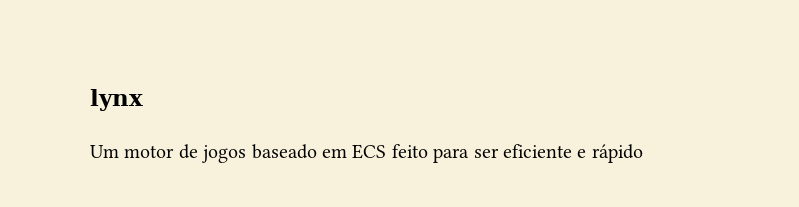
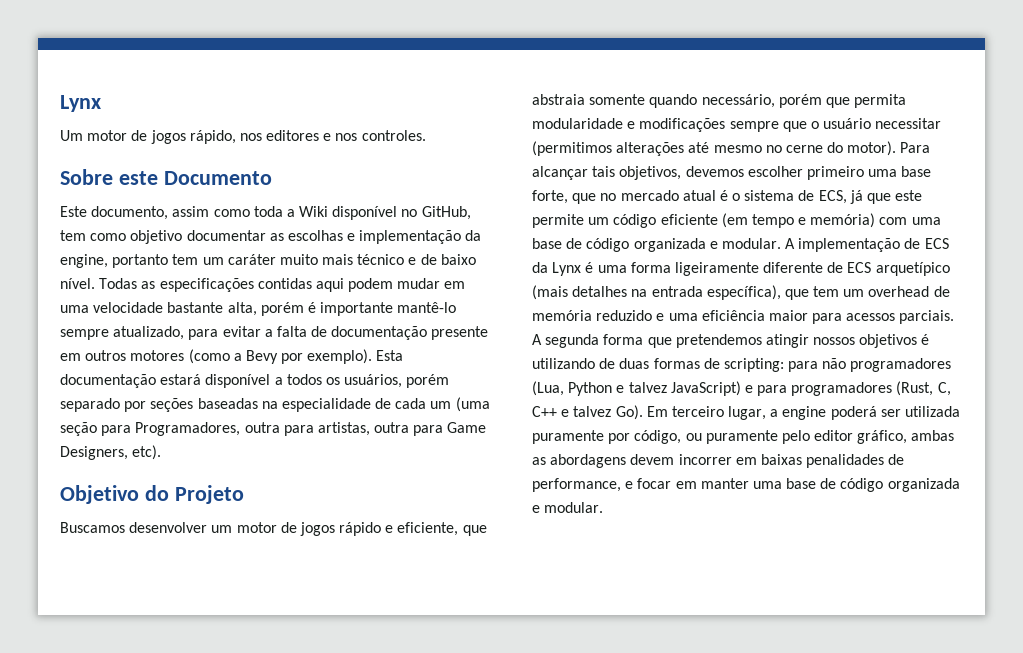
[90,89,143,111] lynx -> [60,95,101,112] Lynx
[251,144,643,163] baseado em ECS feito para ser eficiente e rápido -> [189,130,426,144] [60,169,272,185] [60,206,471,220] [60,230,482,244] [60,254,476,268] [60,278,466,292] [60,302,457,316] [60,326,489,340] [60,349,404,364] [60,374,450,388] [60,397,490,412] [60,422,487,436] [60,445,162,460] [60,485,244,504] [60,522,487,536] [532,94,907,108] [532,118,942,132] [532,141,931,156] [532,166,932,180] [532,190,923,204] [532,213,941,228] [532,238,949,252] [532,262,950,276] [532,285,950,300] [532,310,955,324] [532,334,930,348] [532,358,952,372] [532,381,951,396] [532,405,961,420] [532,430,955,444] [532,454,905,468] [532,478,960,492] [532,502,604,513] rápido, nos editores e nos controles. // Sobre este Documento // Este documento, assim como toda a Wiki disponível no GitHub, tem como objetivo documentar as escolhas e implementação da engine, portanto tem um caráter muito mais técnico e de baixo nível. Todas as especificações contidas aqui podem mudar em uma velocidade bastante alta, porém é importante mantê-lo sempre atualizado, para evitar a falta de documentação presente em outros motores (como a Bevy por exemplo). Esta documentação estará disponível a todos os usuários, porém separado por seções baseadas na especialidade de cada um (uma seção para Programadores, outra para artistas, outra para Game Designers, etc). // Objetivo do Projeto // Buscamos desenvolver um motor de jogos rápido e eficiente, que abstraia somente quando necessário, porém que permita modularidade e modificações sempre que o usuário necessitar (permitimos alterações até mesmo no cerne do motor). Para alcançar tais objetivos, devemos escolher primeiro uma base forte, que no mercado atual é o sistema de ECS, já que este permite um código eficiente (em tempo e memória) com uma base de código organizada e modular. A implementação de ECS da Lynx é uma forma ligeiramente diferente de ECS arquetípico (mais detalhes na entrada específica), que tem um overhead de memória reduzido e uma eficiência maior para acessos parciais. A segunda forma que pretendemos atingir nossos objetivos é utilizando de duas formas de scripting: para não programadores (Lua, Python e talvez JavaScript) e para programadores (Rust, C, C++ e talvez Go). Em terceiro lugar, a engine poderá ser utilizada puramente por código, ou puramente pelo editor gráfico, ambas as abordagens devem incorrer em baixas penalidades de performance, e focar em manter uma base de código organizada e modular.

